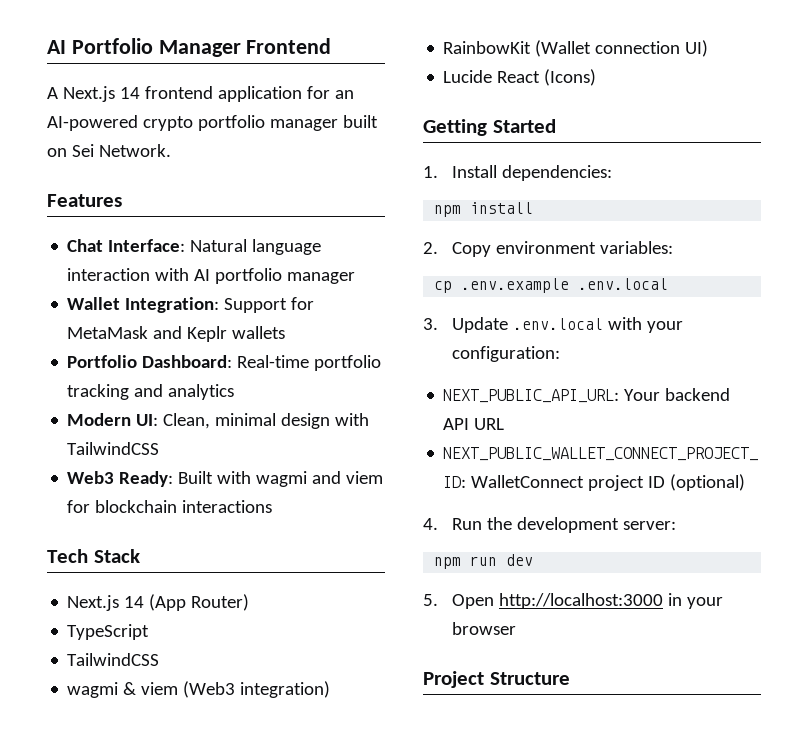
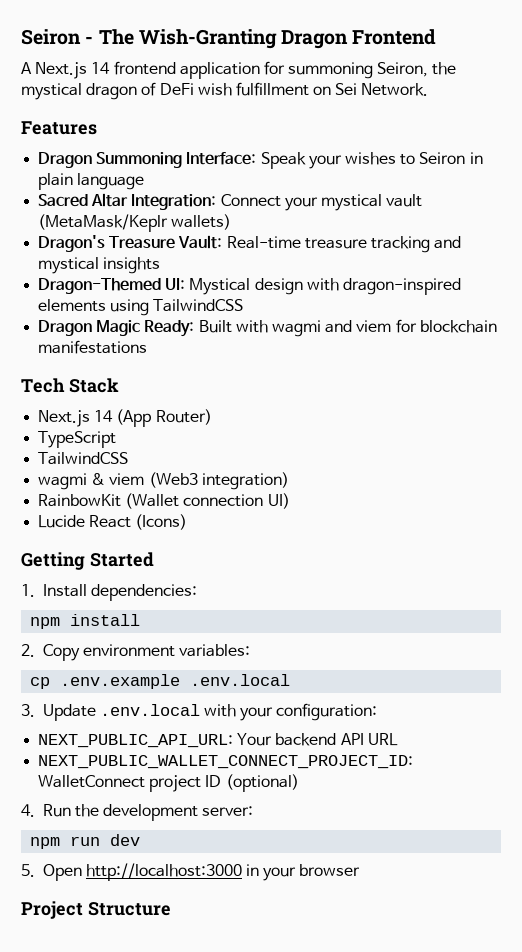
[47,38,241,57] AI Portfolio Manager -> [21,29,349,49] Seiron - The Wish-Granting Dragon
[334,90,354,99] [47,115,378,131] [47,144,171,157] [47,194,122,207] [67,239,322,255] [67,268,356,284] [67,297,315,313] [67,326,286,342] [67,355,382,371] [67,384,235,400] [67,413,370,429] [67,442,160,455] [67,471,115,484] an AI-powered crypto portfolio manager built on Sei Network. // Features // Chat Interface: Natural language interaction with AI portfolio manager // Wallet Integration: Support for MetaMask and Keplr wallets // Portfolio Dashboard: Real-time portfolio tracking and analytics // Modern UI: Clean, minimal design with TailwindCSS // Web3 -> [288,62,457,79] [21,82,429,100] [21,121,97,135] [38,152,483,169] [38,173,145,190] [38,193,423,211] [38,214,232,232] [38,235,462,253] [38,257,161,274] [38,278,461,295] [38,299,244,316] [38,320,141,336] summoning Seiron, the mystical dragon of DeFi wish fulfillment on Sei Network. // Features // Dragon Summoning Interface: Speak your wishes to Seiron in plain language // Sacred Altar Integration: Connect your mystical vault (MetaMask/Keplr wallets) // Dragon's Treasure Vault: Real-time treasure tracking and mystical insights // Dragon-Themed UI: Mystical design with dragon-inspired elements using TailwindCSS // Dragon Magic
[182,500,273,513] interactions -> [38,340,148,354] manifestations

